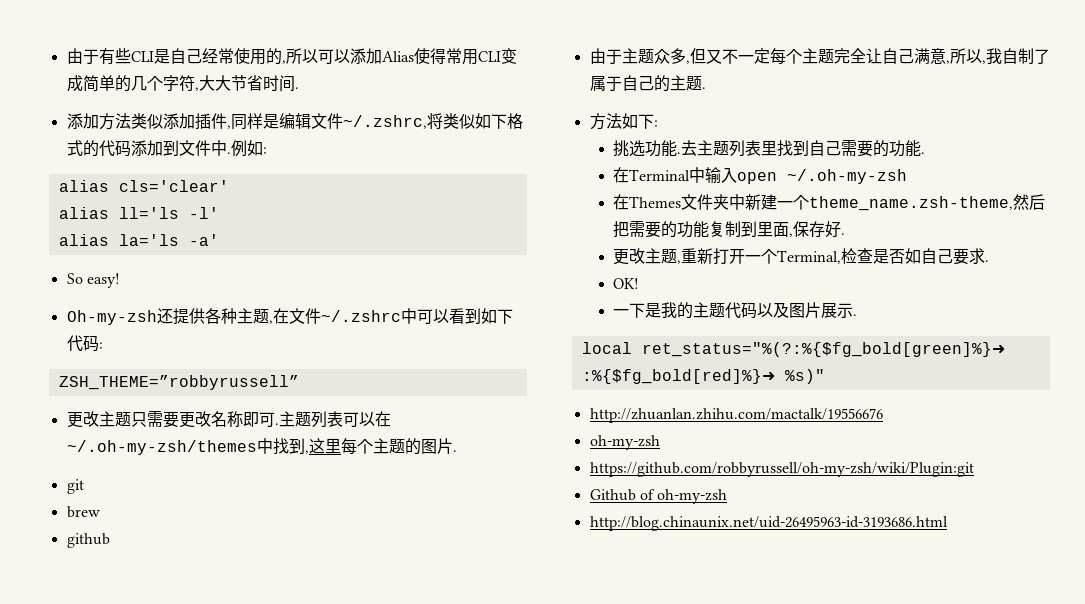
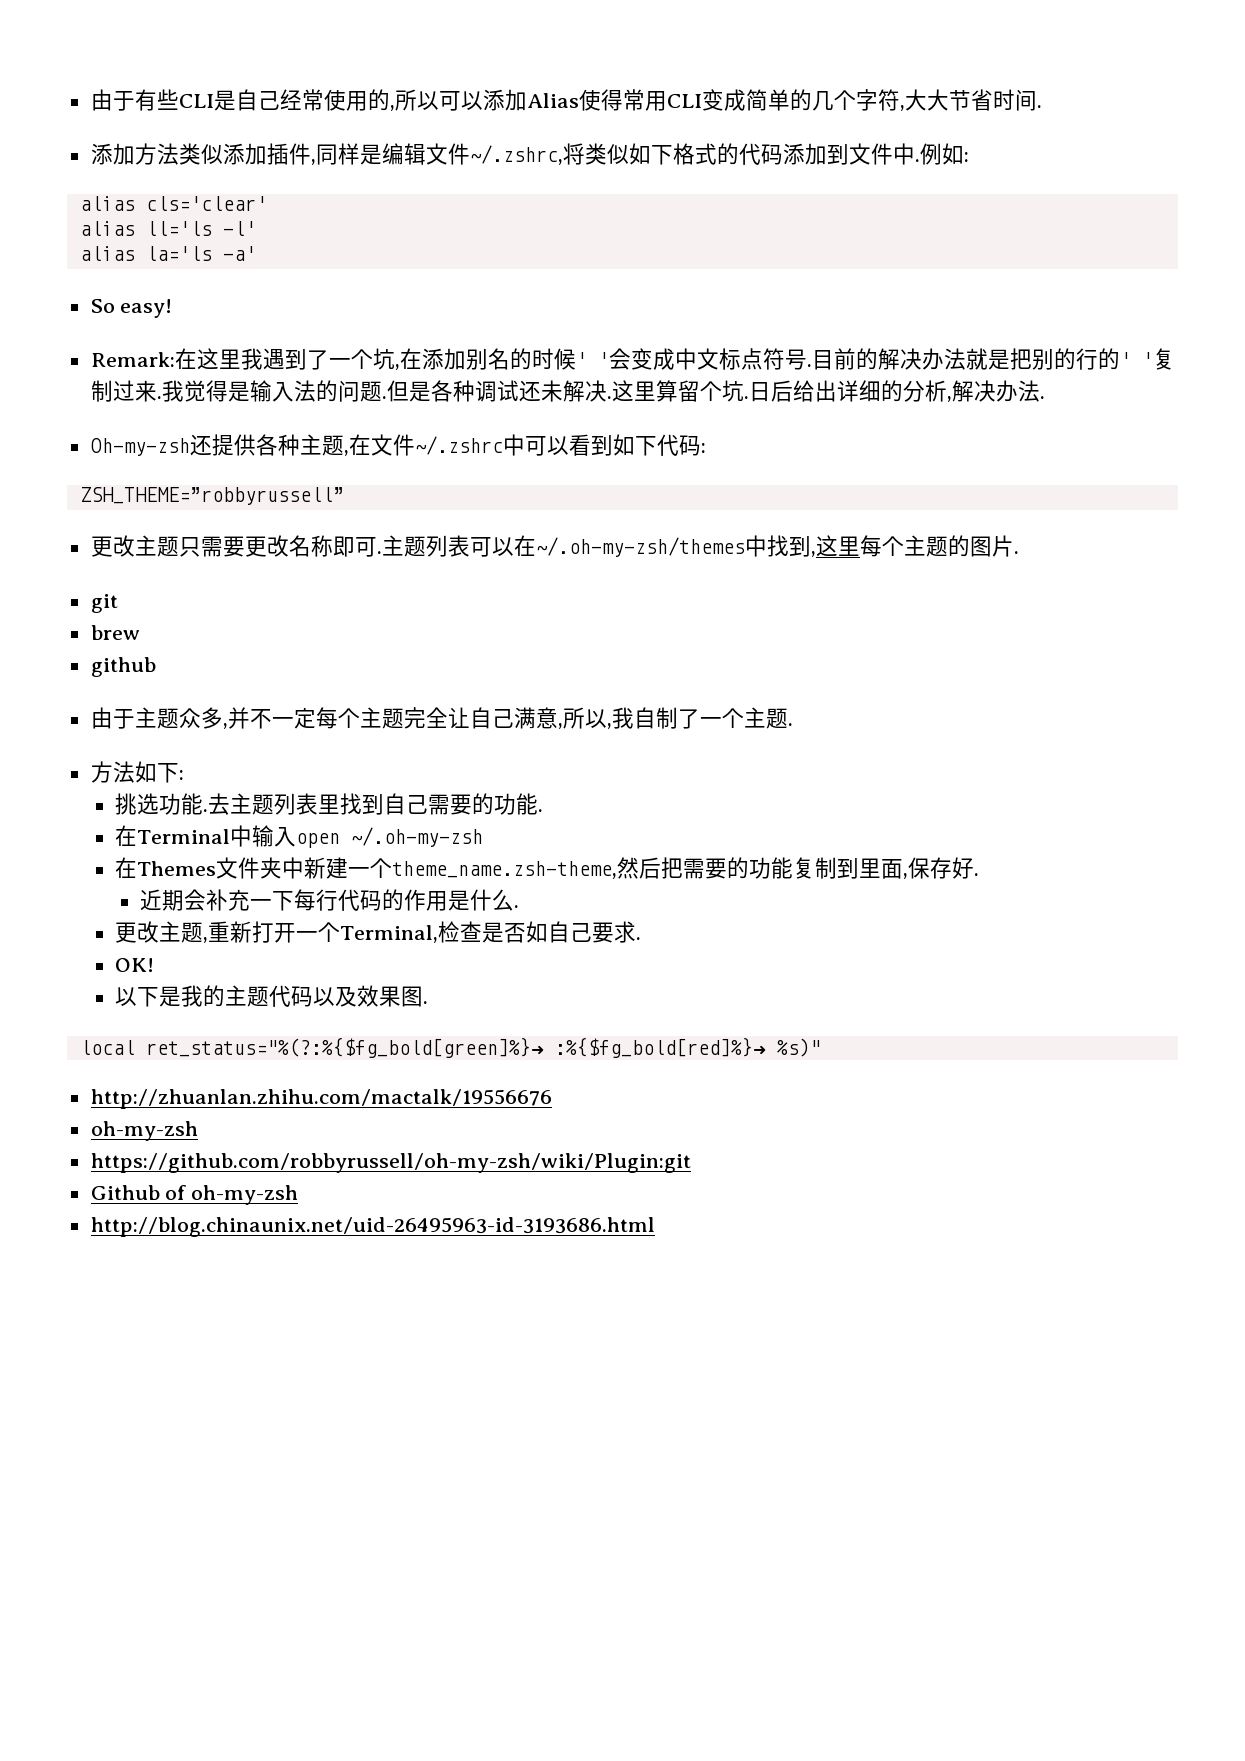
(120, 280) none -> [90,348,1175,370] [90,380,1045,402] // Remark:在这里我遇到了一个坑,在添加别名的时候' '会变成中文标点符号.目前的解决办法就是把别的行的' '复制过来.我觉得是输入法的问题.但是各种调试还未解决.这里算留个坑.日后给出详细的分析,解决办法.
[689,48,722,64] 但又 -> [227,707,250,729] 并
[589,75,670,92] 属于自己的 -> [699,708,744,728] 一个
(846, 234) none -> [140,889,520,911] // 近期会补充一下每行代码的作用是什么.
[613,309,630,316] 一 -> [115,987,138,1006] 以
[789,302,854,318] 图片展示 -> [357,985,424,1007] 效果图

